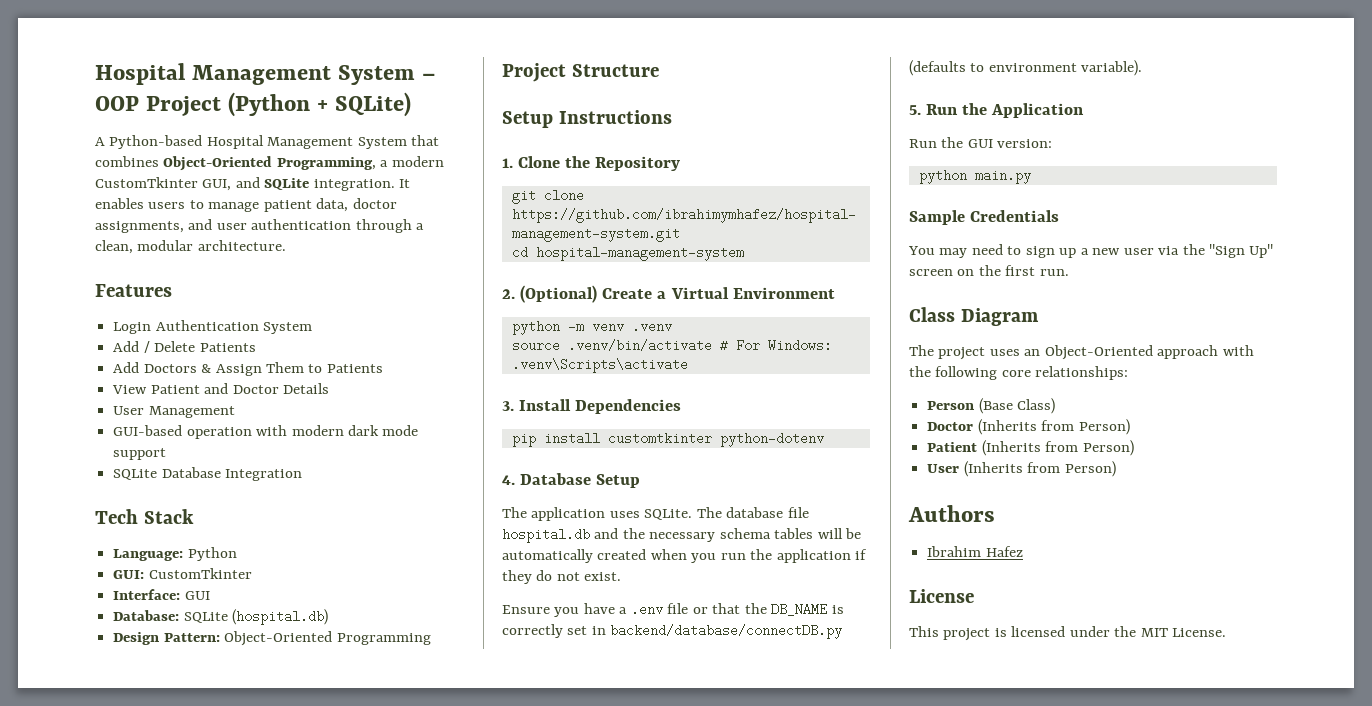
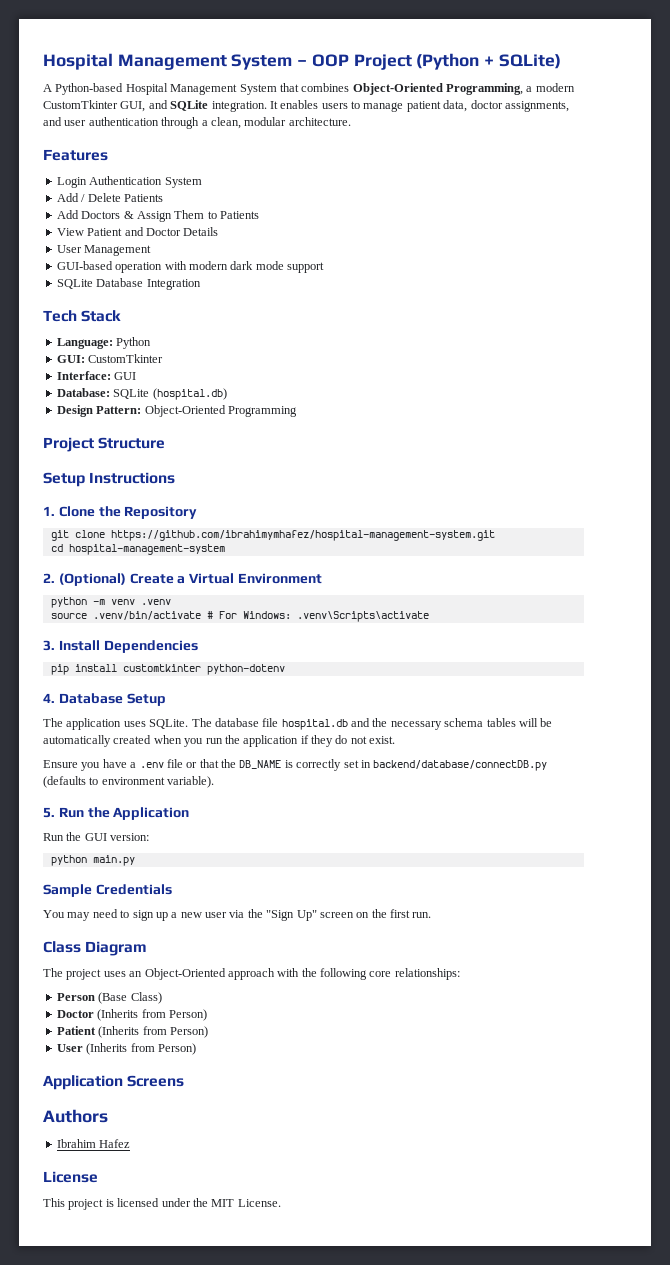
(1116, 469) none -> [43,1075,185,1090] // Application Screens

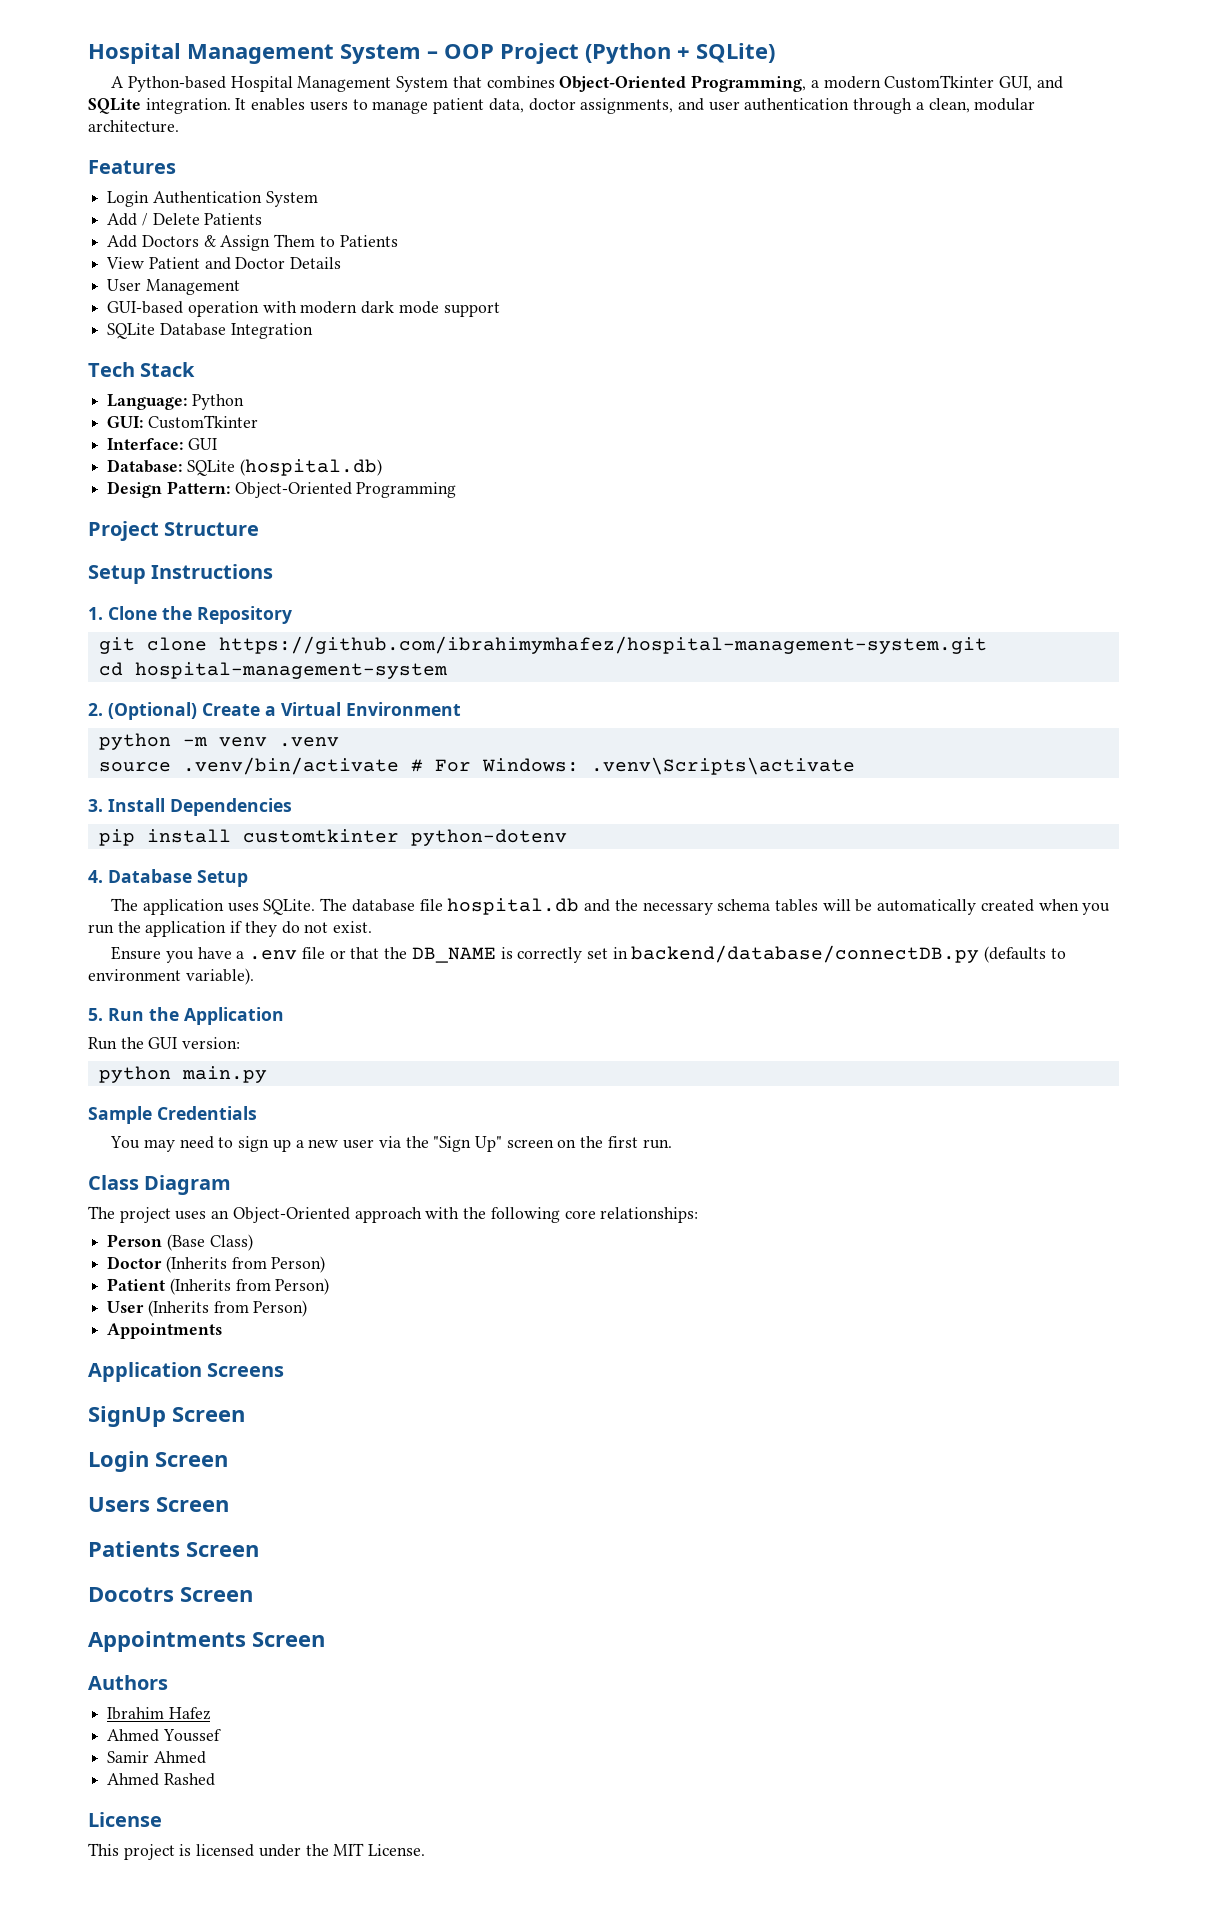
(196, 1049) none -> [107,1323,223,1339] // Appointments
[43,1109,108,1123] [56,1139,131,1148] Authors // Ibrahim Hafez -> [88,1406,245,1427] [88,1451,228,1472] [88,1497,229,1512] [88,1541,259,1557] [88,1587,253,1602] [88,1631,325,1652] [88,1675,168,1690] [107,1707,211,1720] [107,1729,221,1742] [107,1751,206,1764] [107,1773,215,1786] SignUp Screen // Login Screen // Users Screen // Patients Screen // Docotrs Screen // Appointments Screen // Authors // Ibrahim Hafez // Ahmed Youssef // Samir Ahmed // Ahmed Rashed

